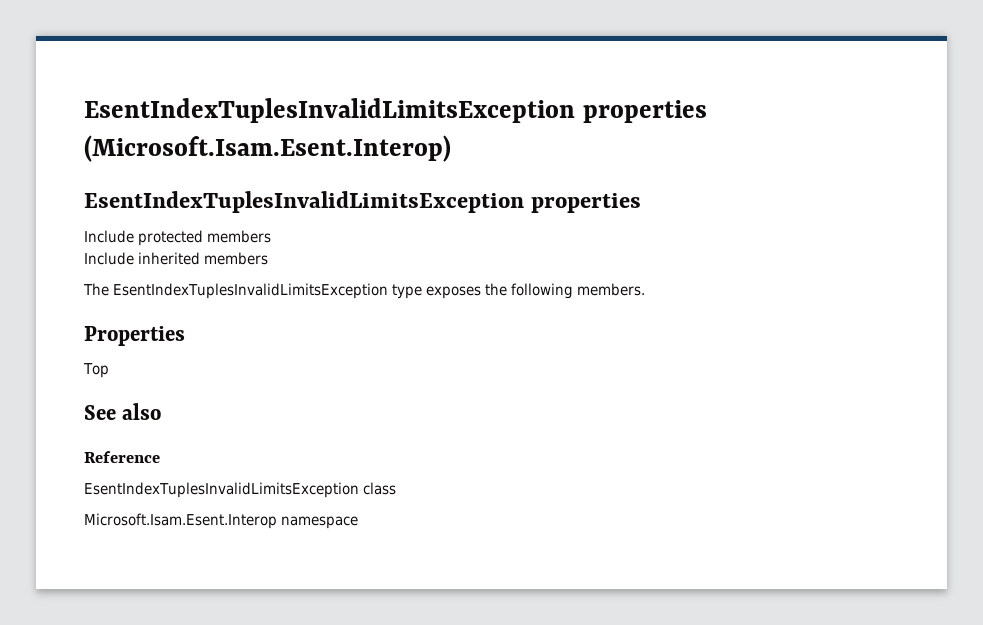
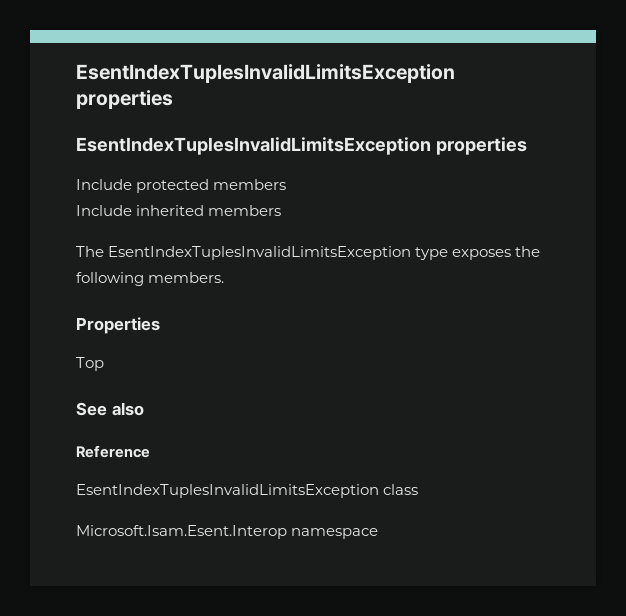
[84,98,707,123] [84,135,451,162] EsentIndexTuplesInvalidLimitsException properties (Microsoft.Isam.Esent.Interop) -> [76,64,455,83] [76,90,173,109] EsentIndexTuplesInvalidLimitsException properties

